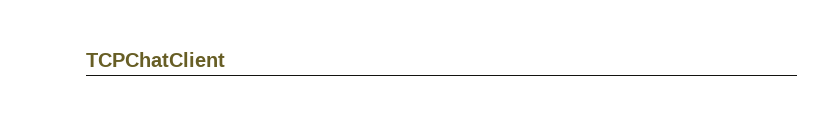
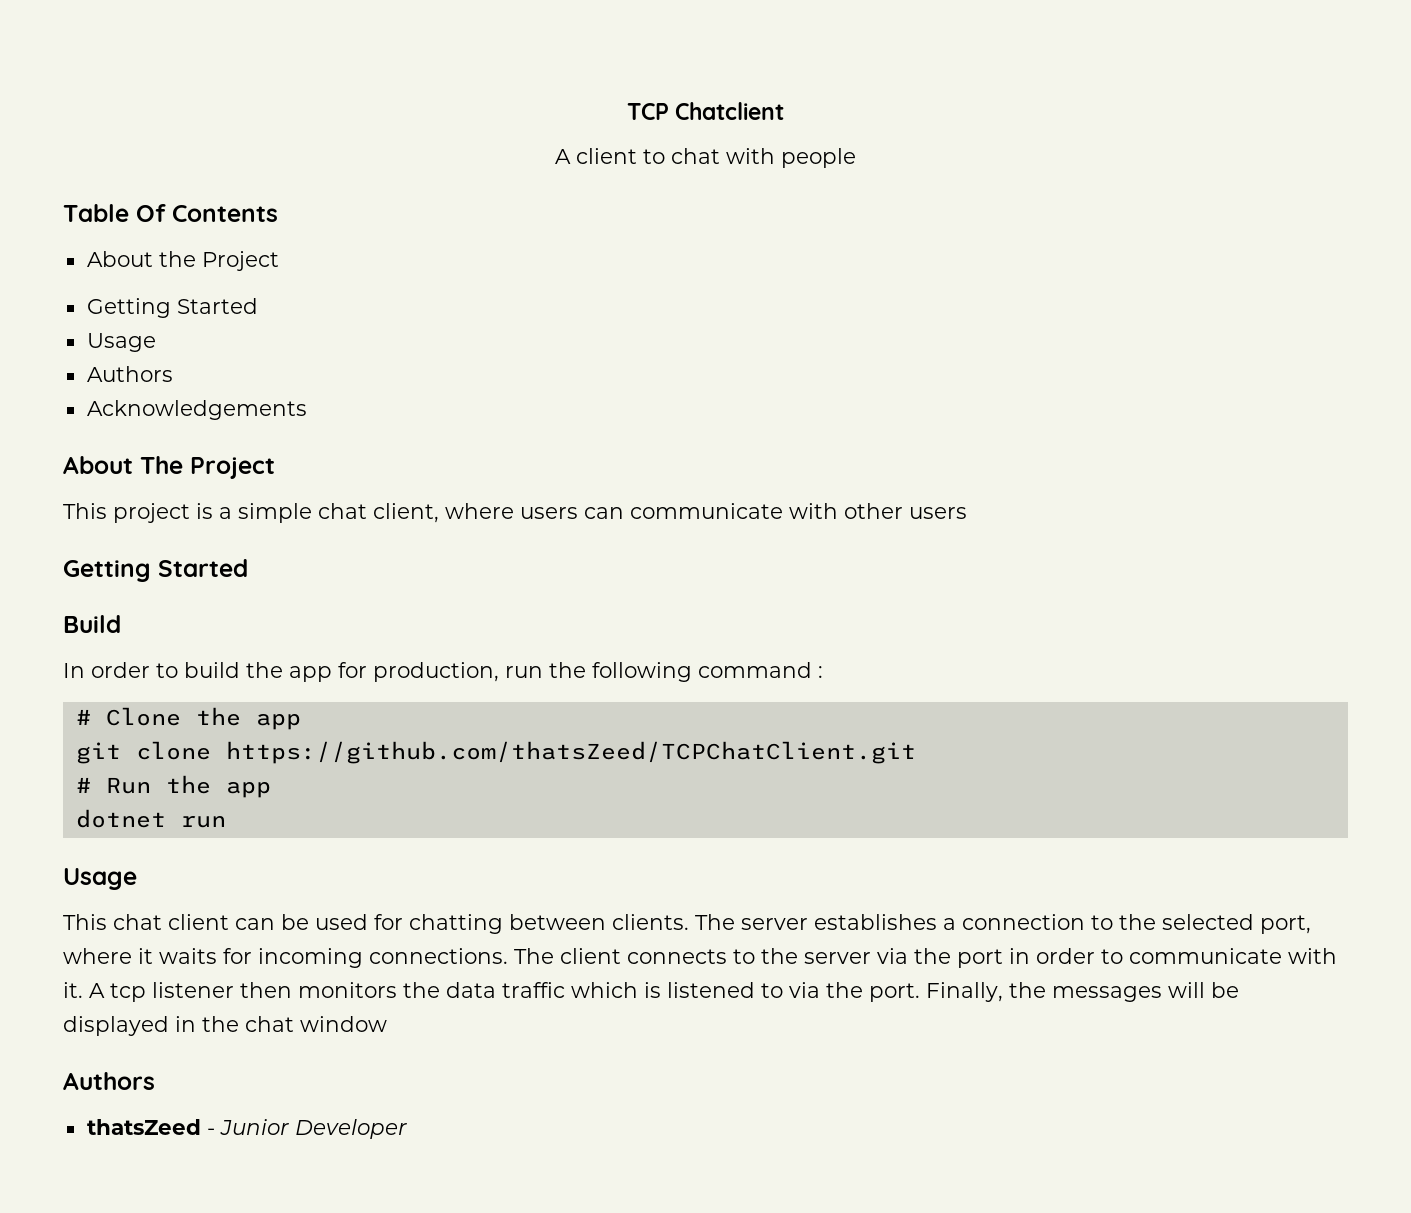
[86,52,225,67] TCPChatClient -> [626,102,785,120] [555,148,856,168] [63,204,278,222] [86,251,279,271] [86,298,258,318] [86,333,156,352] [86,366,173,382] [86,400,307,420] [63,456,275,479] [63,503,967,523] [63,559,248,582] [63,615,121,633] [63,662,823,682] [75,707,301,730] [75,741,916,764] [75,775,271,798] [75,809,226,828] [63,868,137,890] [63,914,1311,934] [63,948,1337,968] [63,982,1239,1002] [63,1016,387,1036] [63,1072,155,1090] [86,1119,407,1139] TCP Chatclient // A client to chat with people // Table Of Contents // About the Project // Getting Started // Usage // Authors // Acknowledgements // About The Project // This project is a simple chat client, where users can communicate with other users // Getting Started // Build // In order to build the app for production, run the following command : // # Clone the app // git clone https://github.com/thatsZeed/TCPChatClient.git // # Run the app // dotnet run // Usage // This chat client can be used for chatting between clients. The server establishes a connection to the selected port, where it waits for incoming connections. The client connects to the server via the port in order to communicate with it. A tcp listener then monitors the data traffic which is listened to via the port. Finally, the messages will be displayed in the chat window // Authors // thatsZeed - Junior Developer

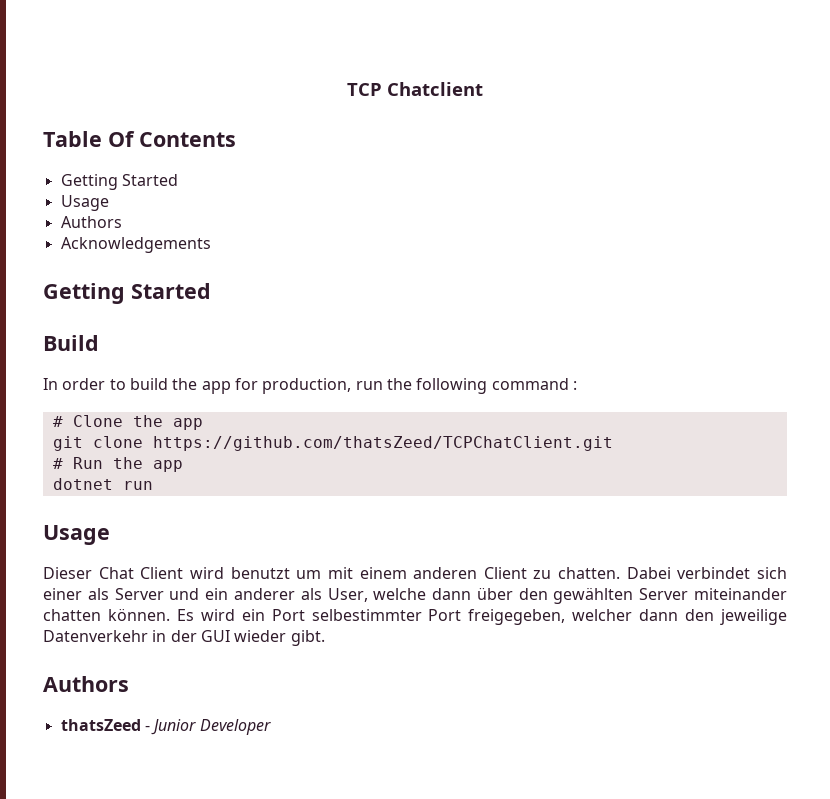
[555,148,856,168] // A client to chat with people -> (483, 89) none
[86,251,279,271] // About the Project -> (236, 139) none
[63,456,275,479] [63,503,967,523] // About The Project // This project is a simple chat client, where users can communicate with other users -> (211, 245) none
[63,914,1311,934] [63,948,1337,968] [63,982,1239,1002] [63,1016,387,1036] This chat client can be used for chatting between clients. The server establishes a connection to the selected port, where it waits for incoming connections. The client connects to the server via the port in order to communicate with it. A tcp listener then monitors the data traffic which is listened to via the port. Finally, the messages will be displayed in the chat window -> [43,567,787,579] [43,587,787,604] [43,608,787,625] [43,630,325,646] Dieser Chat Client wird benutzt um mit einem anderen Client zu chatten. Dabei verbindet sich einer als Server und ein anderer als User, welche dann über den gewählten Server miteinander chatten können. Es wird ein Port selbestimmter Port freigegeben, welcher dann den jeweilige Datenverkehr in der GUI wieder gibt.

